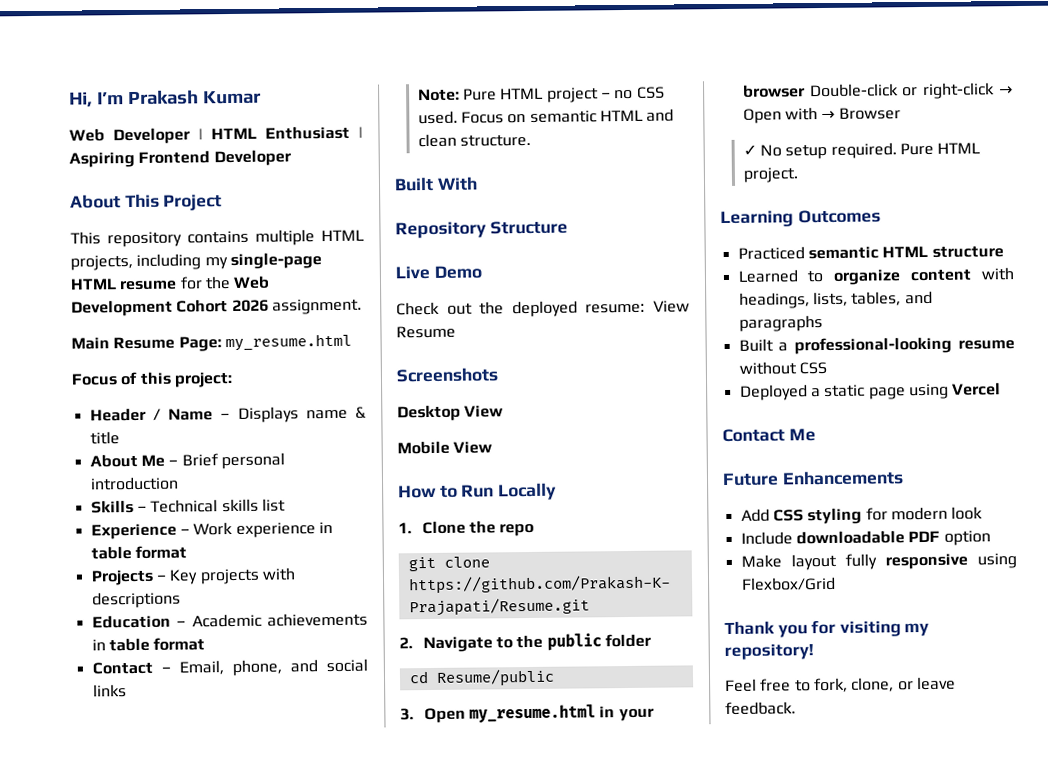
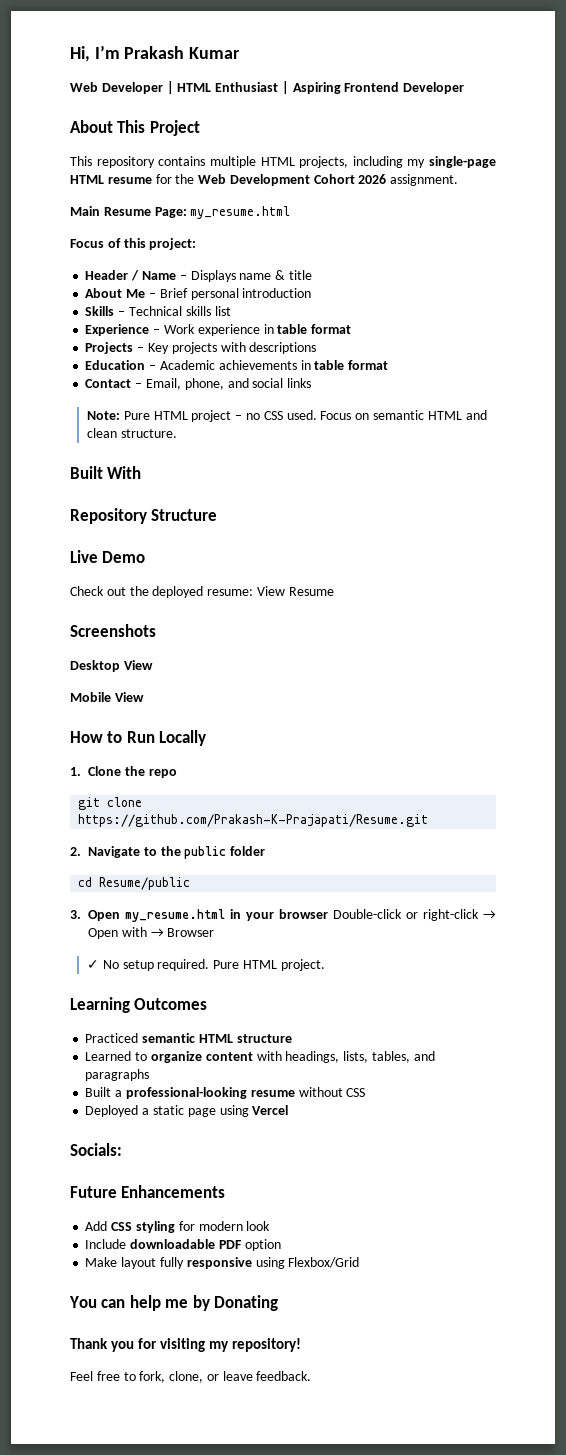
[722,428,816,443] Contact Me -> [70,1143,122,1156] Socials:
(836, 583) none -> [69,1295,279,1311] // You can help me by Donating

